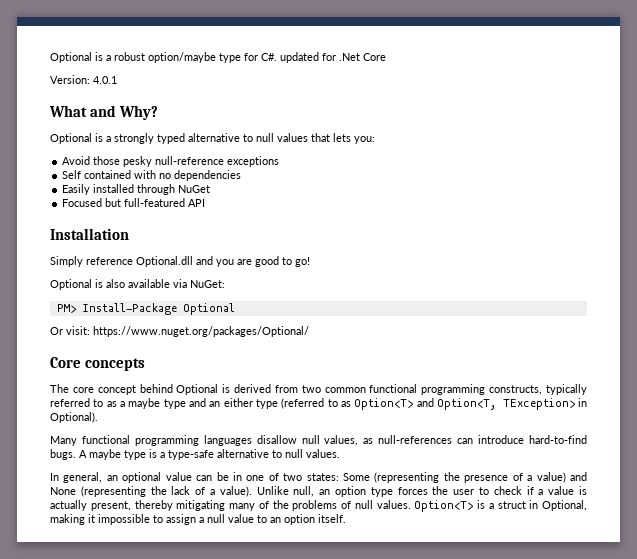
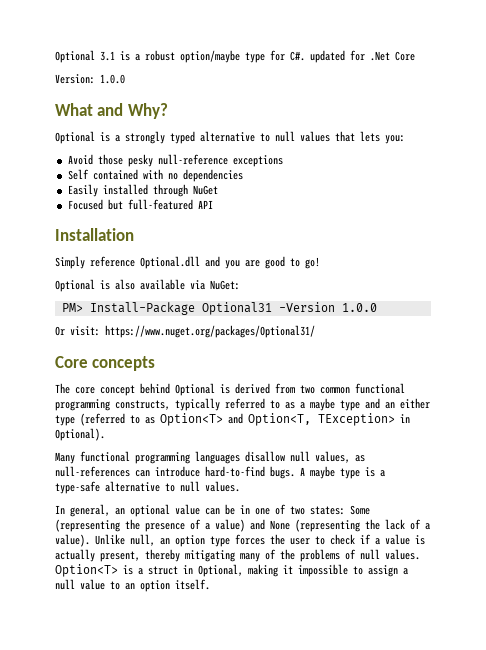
[50,52,92,63] Optional -> [55,50,115,63] Optional 3.1
[93,76,117,84] 4.0.1 -> [100,74,125,84] 1.0.0
[182,303,235,315] Optional -> [201,302,377,315] Optional31 -Version 1.0.0
[93,326,309,337] https://www.nuget.org/packages/Optional/ -> [105,325,315,338] https://www.nuget.org/packages/Optional31/

